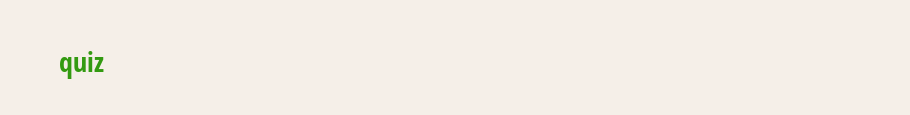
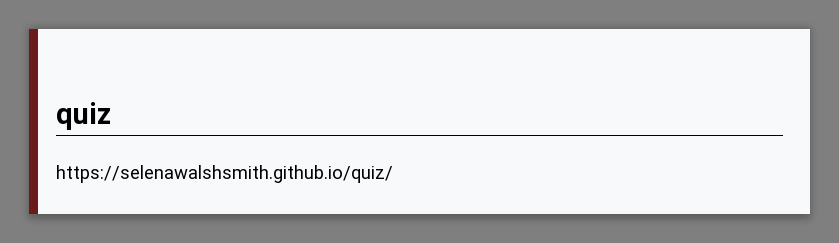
(104, 65) none -> [56,165,393,183] // https://selenawalshsmith.github.io/quiz/

